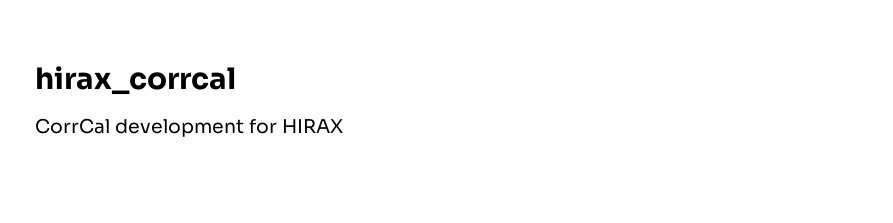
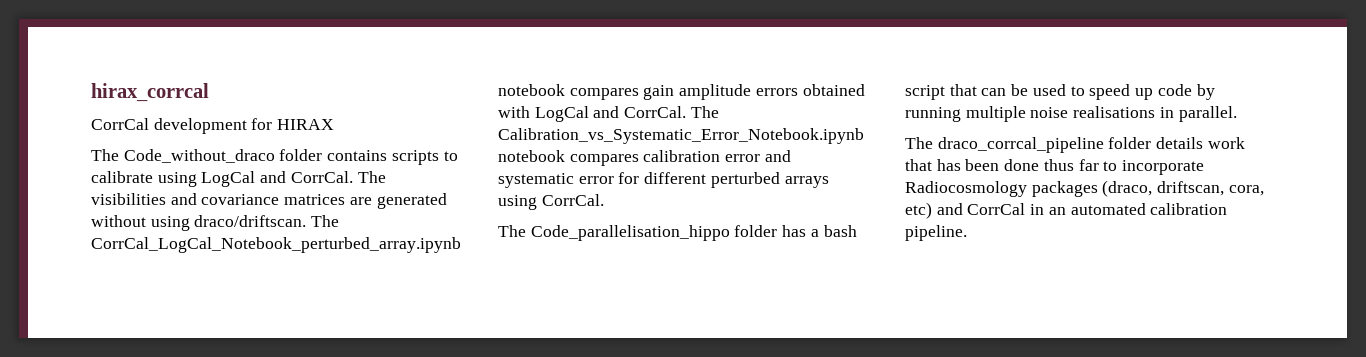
(344, 126) none -> [91,149,458,165] [91,171,386,187] [91,193,447,209] [91,215,340,231] [91,237,461,253] [498,84,865,100] [498,106,719,122] [498,128,864,144] [498,150,791,166] [498,172,829,188] [498,194,604,210] [498,225,857,241] [905,84,1215,100] [905,106,1237,122] [905,137,1245,153] [905,159,1205,175] [905,180,1264,197] [905,202,1228,219] [905,225,967,241] // The Code_without_draco folder contains scripts to calibrate using LogCal and CorrCal. The visibilities and covariance matrices are generated without using draco/driftscan. The CorrCal_LogCal_Notebook_perturbed_array.ipynb notebook compares gain amplitude errors obtained with LogCal and CorrCal. The Calibration_vs_Systematic_Error_Notebook.ipynb notebook compares calibration error and systematic error for different perturbed arrays using CorrCal. // The Code_parallelisation_hippo folder has a bash script that can be used to speed up code by running multiple noise realisations in parallel. // The draco_corrcal_pipeline folder details work that has been done thus far to incorporate Radiocosmology packages (draco, driftscan, cora, etc) and CorrCal in an automated calibration pipeline.

